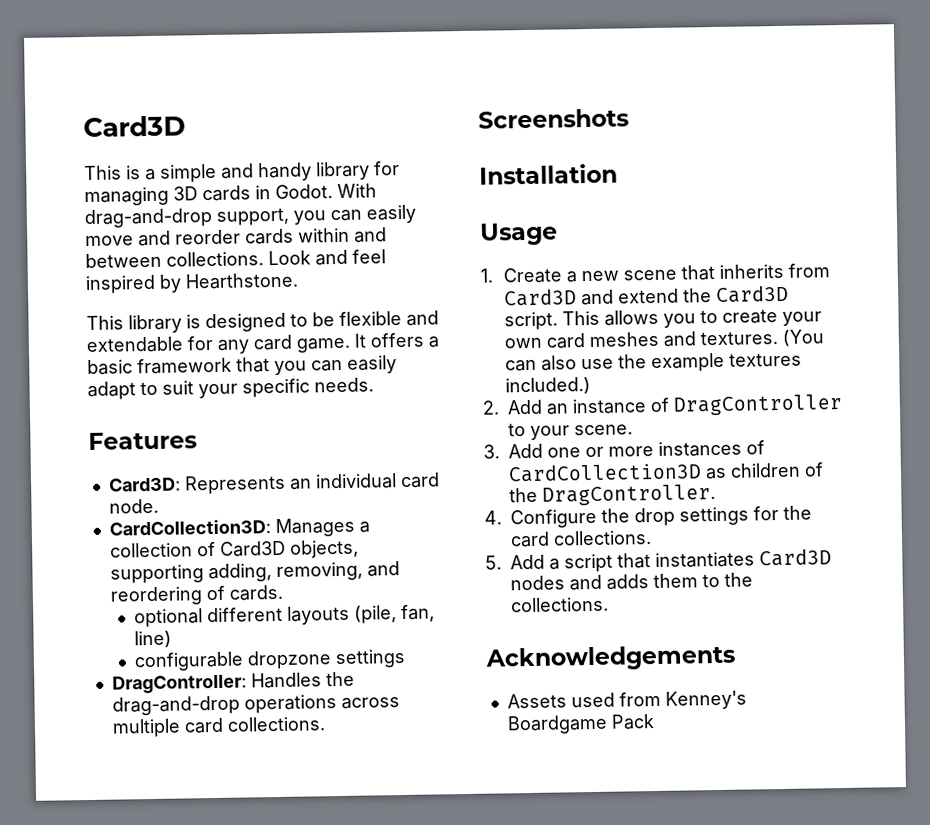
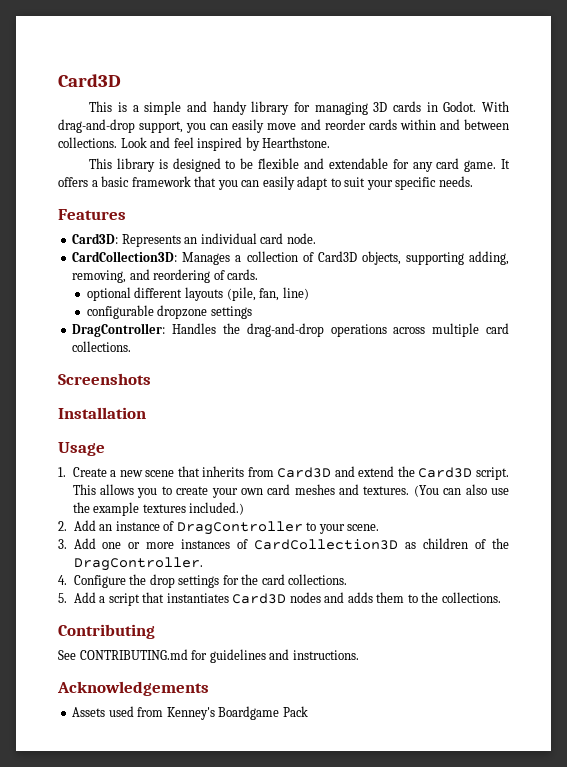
(609, 604) none -> [58,624,155,639] [58,649,359,663] // Contributing // See CONTRIBUTING.md for guidelines and instructions.

